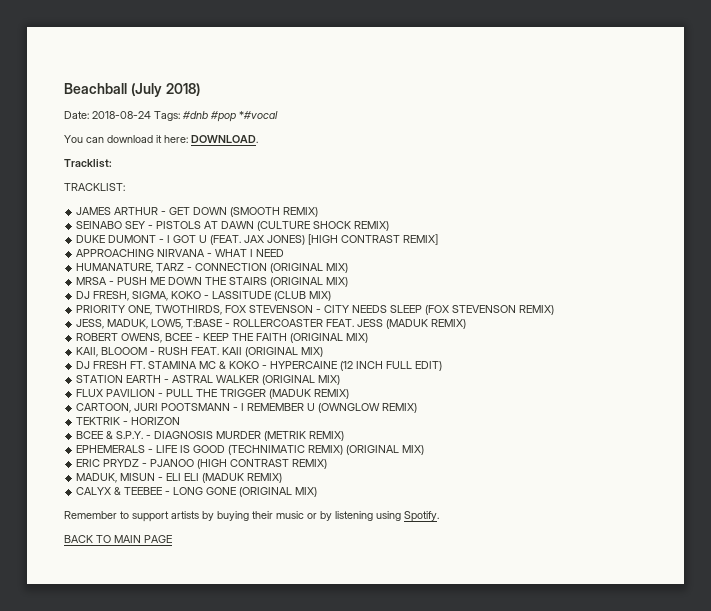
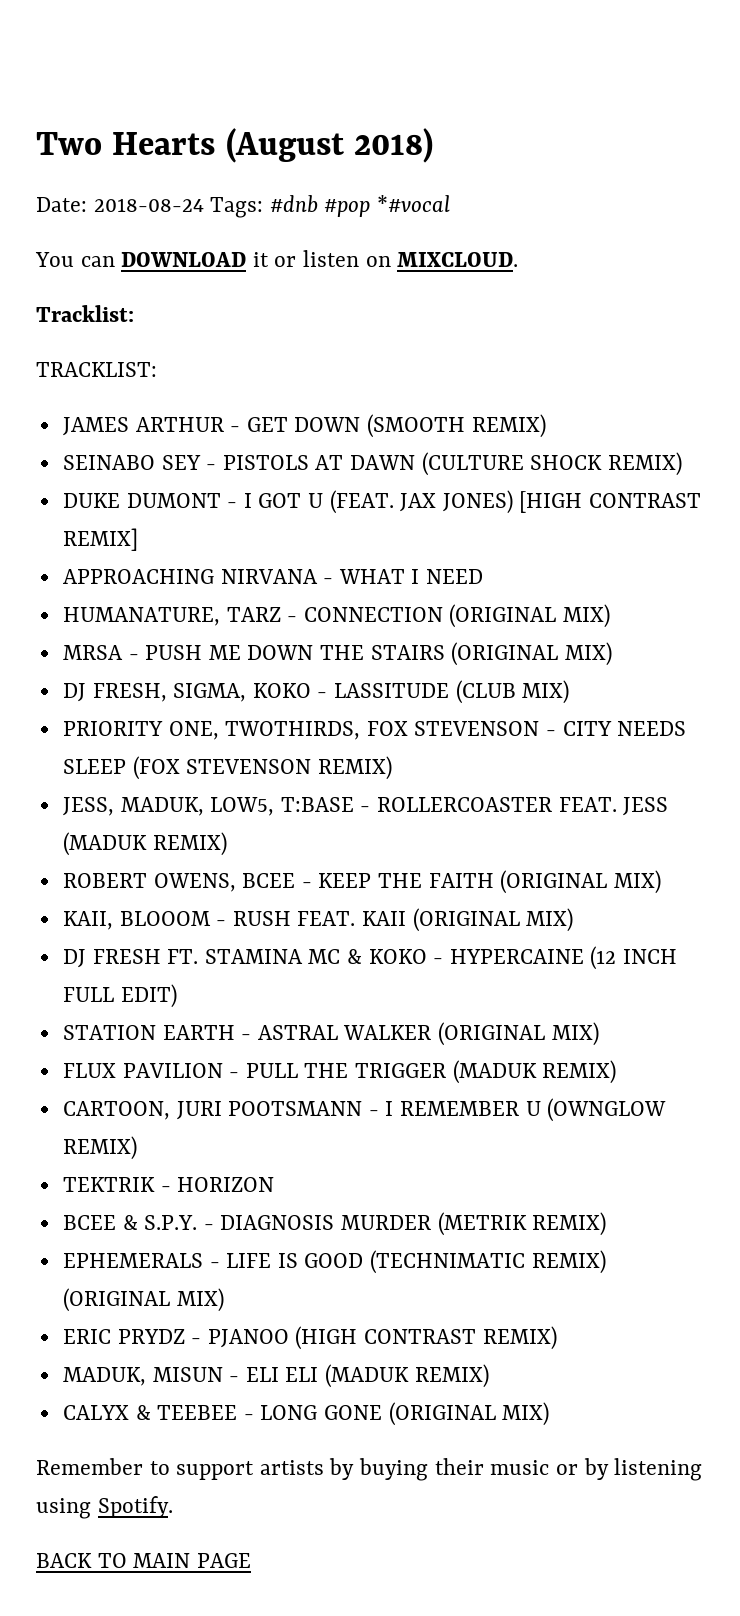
[64,83,162,97] Beachball (July -> [36,128,344,163] Two Hearts (August
[107,135,258,143] download it here: DOWNLOAD. -> [121,250,519,267] DOWNLOAD it or listen on MIXCLOUD.

